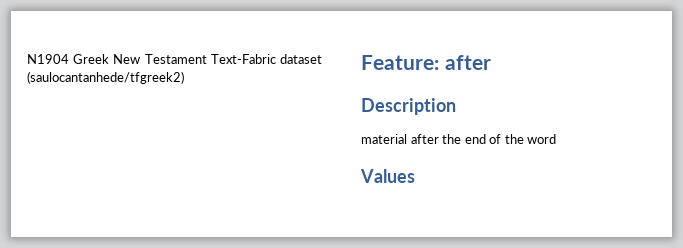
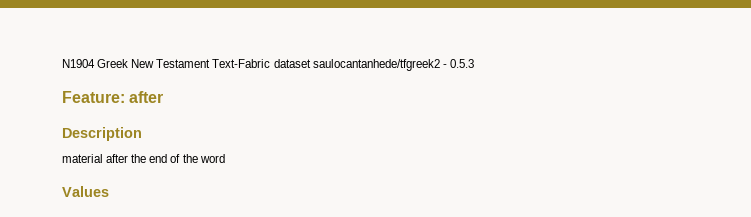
[27,71,184,84] (saulocantanhede/tfgreek2) -> [312,59,474,71] saulocantanhede/tfgreek2 - 0.5.3

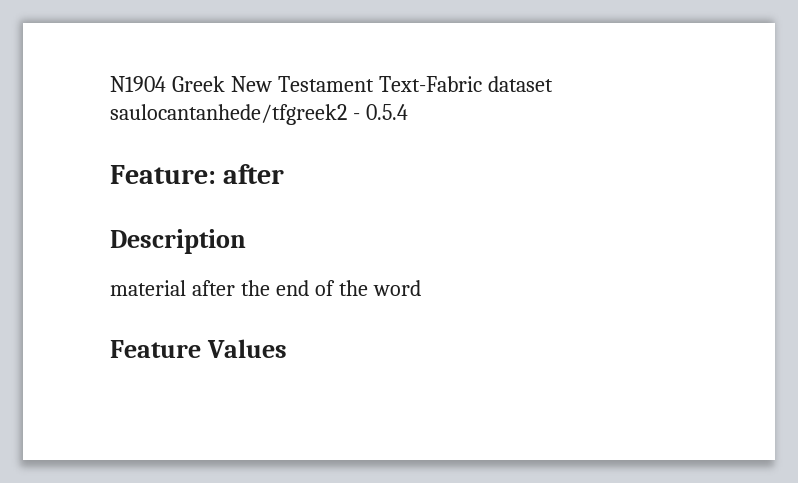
[449,59,474,68] 0.5.3 -> [365,104,408,120] 0.5.4
(225, 158) none -> [110,340,201,358] Feature

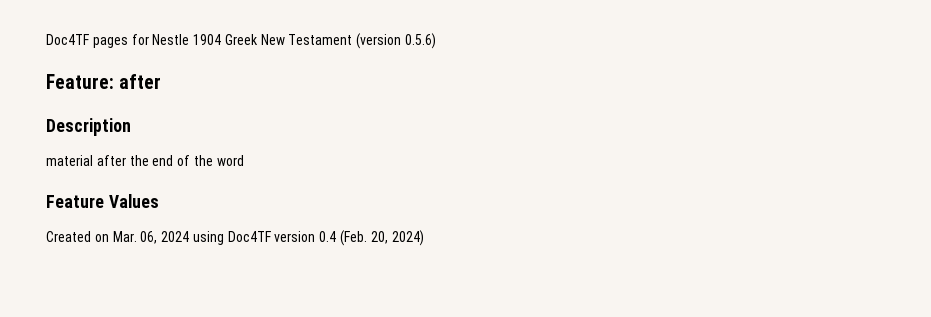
[110,76,553,92] [110,104,408,125] N1904 Greek New Testament Text-Fabric dataset saulocantanhede/tfgreek2 - 0.5.4 -> [46,33,437,49] Doc4TF pages for Nestle 1904 Greek New Testament (version 0.5.6)
(287, 348) none -> [46,230,424,246] // Created on Mar. 06, 2024 using Doc4TF version 0.4 (Feb. 20, 2024)

